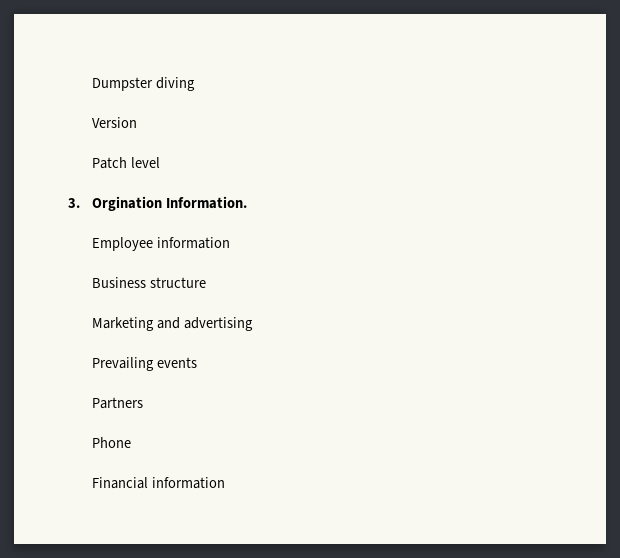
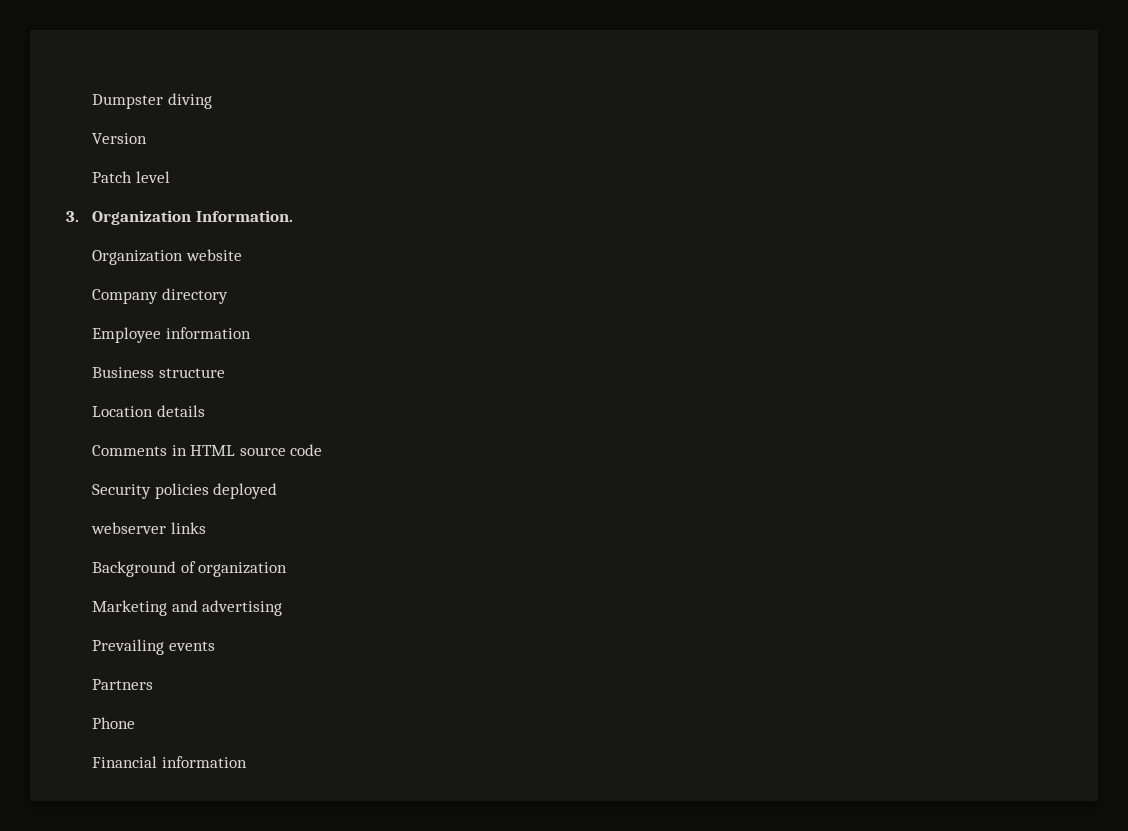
[92,196,163,211] Orgination -> [91,210,191,225] Organization
(247, 202) none -> [91,249,242,265] [91,288,228,304] // Organization website // Company directory
(206, 282) none -> [91,405,205,417] [91,444,323,456] [91,483,278,499] [90,522,206,534] [91,561,288,577] // Location details // Comments in HTML source code // Security policies deployed // webserver links // Background of organization

